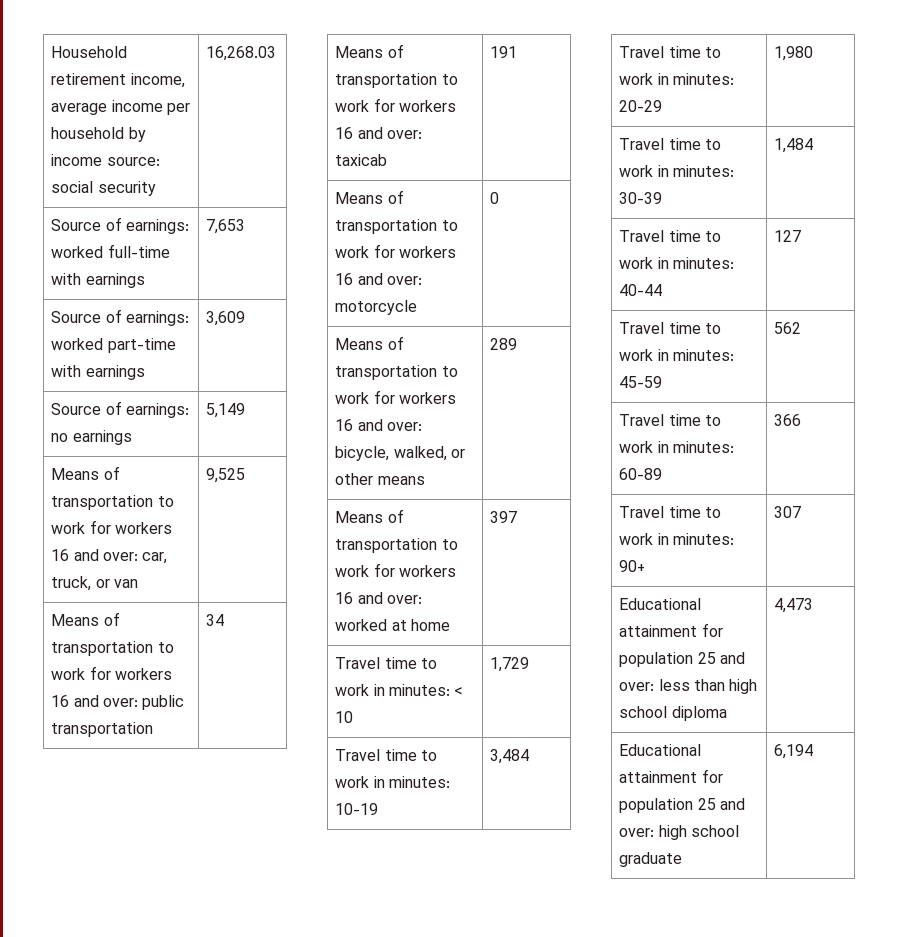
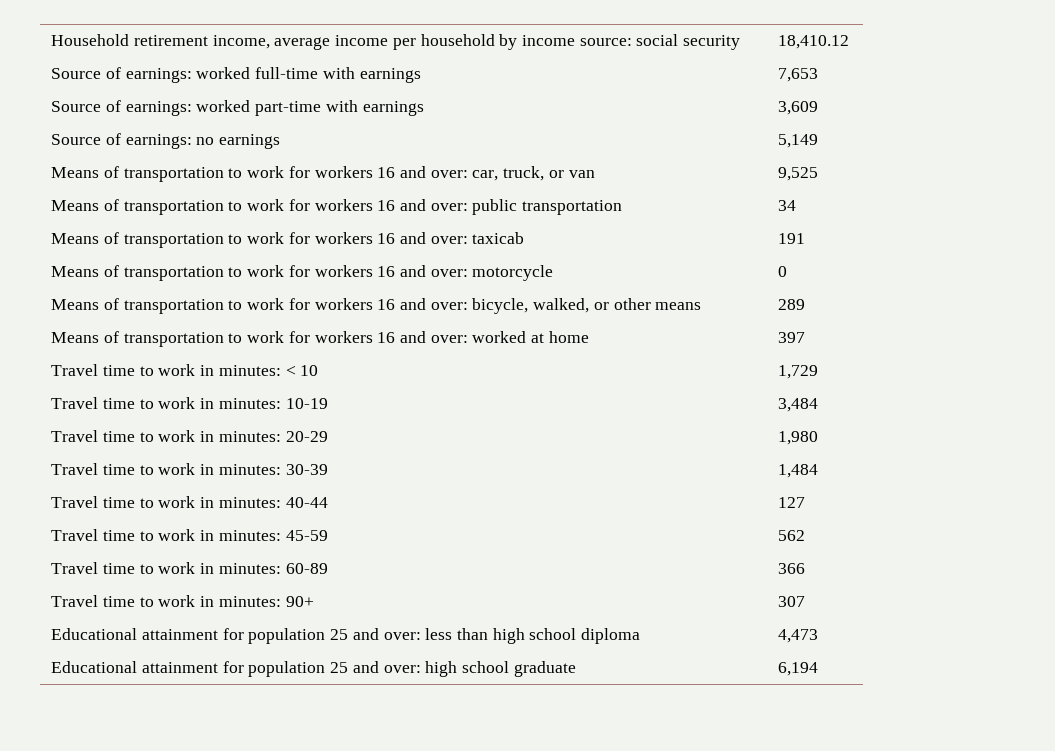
[206,46,277,61] 16,268.03 -> [778,35,850,49] 18,410.12

